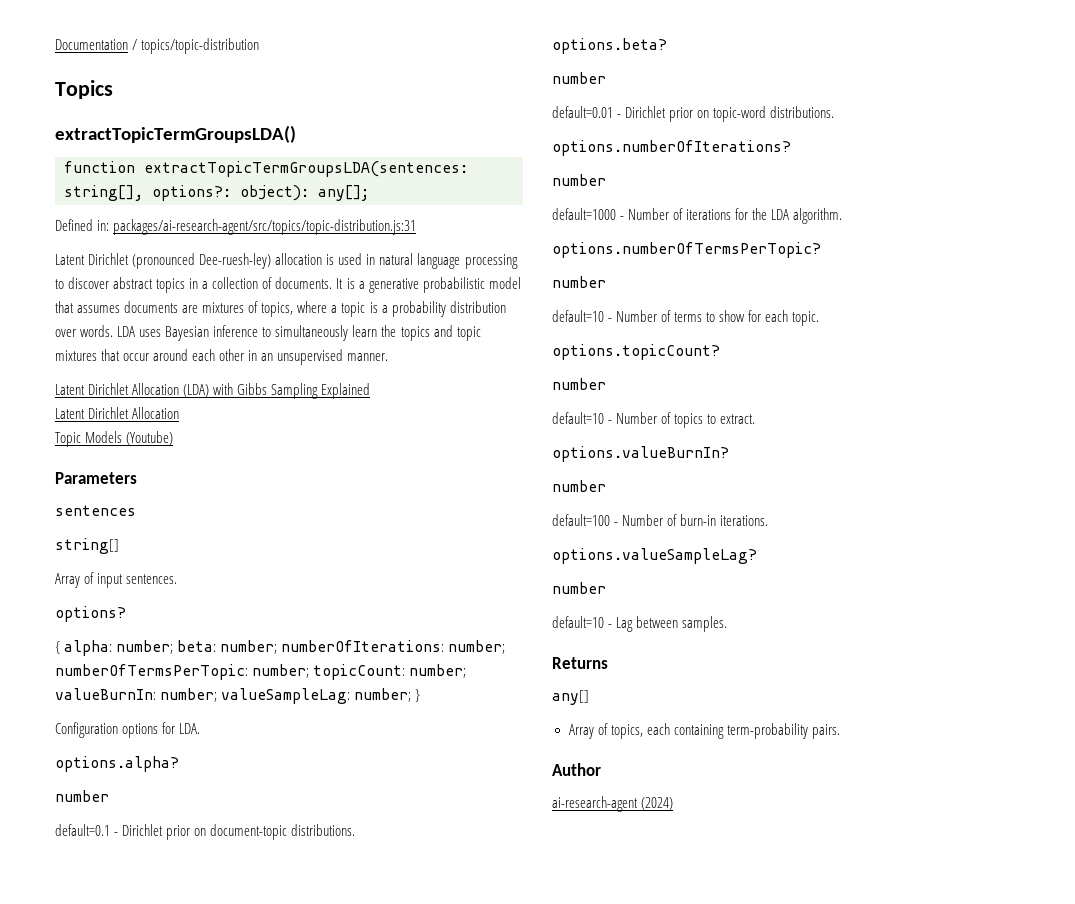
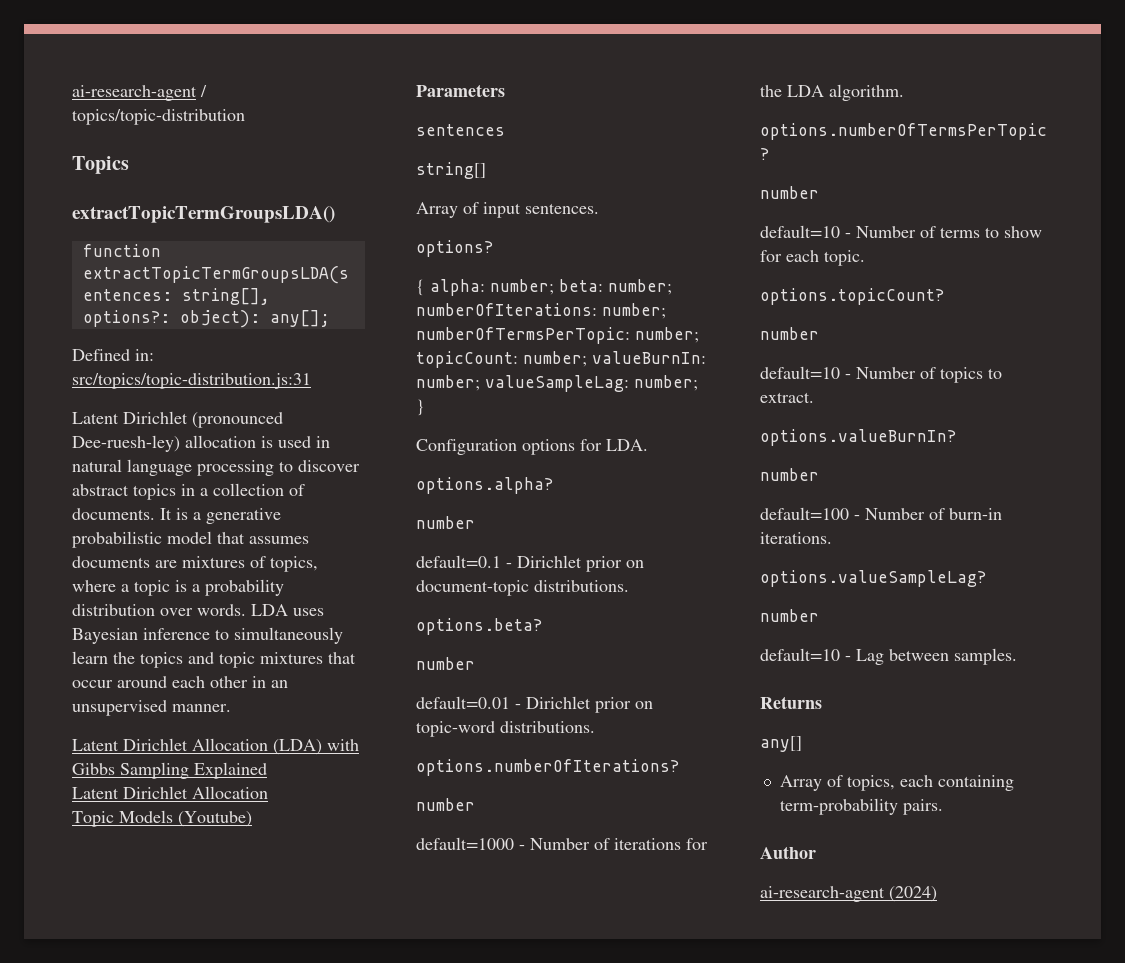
[55,39,128,50] Documentation -> [72,85,197,101] ai-research-agent
[113,219,417,235] packages/ai-research-agent/src/topics/topic-distribution.js:31 -> [72,373,311,389] src/topics/topic-distribution.js:31

